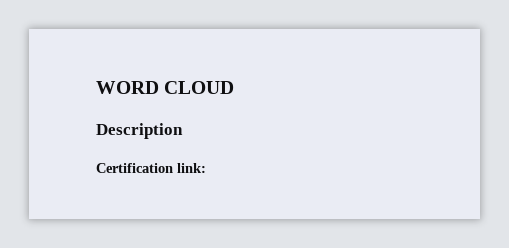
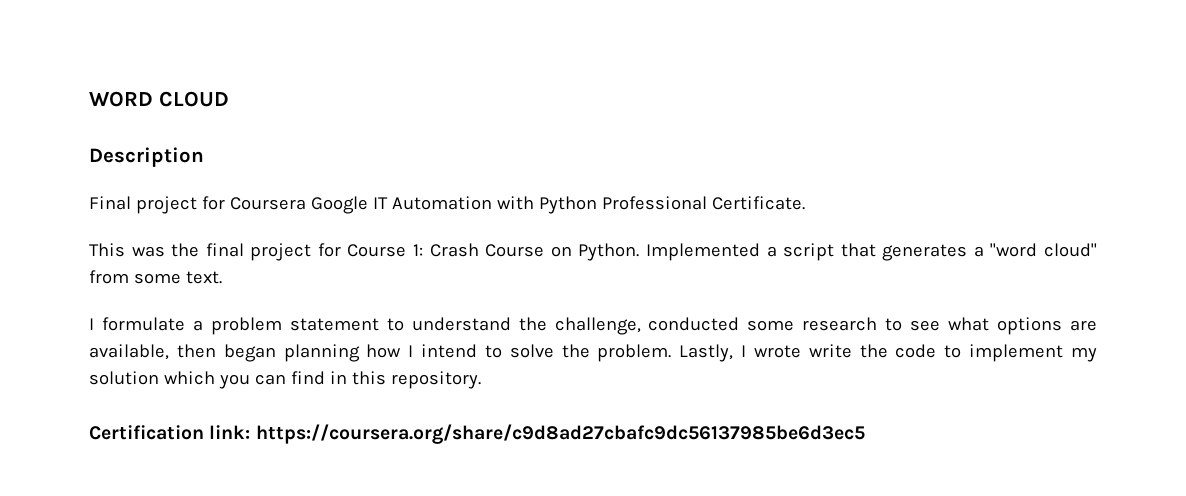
(183, 131) none -> [89,196,805,214] [89,243,1097,261] [89,270,222,284] [89,317,1097,335] [89,344,1098,362] [89,371,481,389] // Final project for Coursera Google IT Automation with Python Professional Certificate. // This was the final project for Course 1: Crash Course on Python. Implemented a script that generates a "word cloud" from some text. // I formulate a problem statement to understand the challenge, conducted some research to see what options are available, then began planning how I intend to solve the problem. Lastly, I wrote write the code to implement my solution which you can find in this repository.
(206, 168) none -> [255,424,865,444] https://coursera.org/share/c9d8ad27cbafc9dc56137985be6d3ec5

